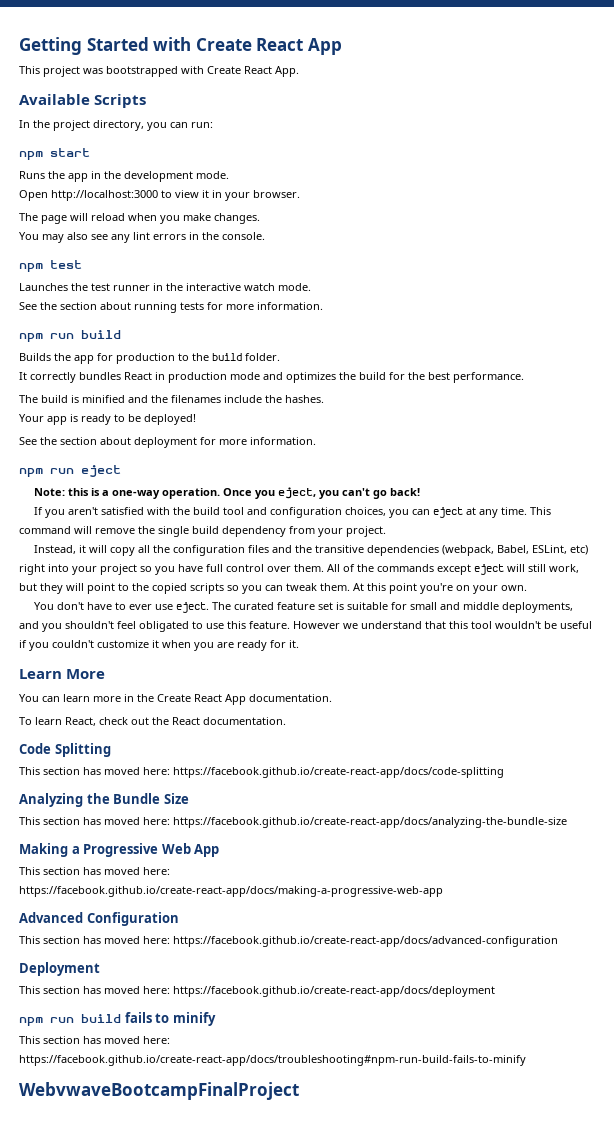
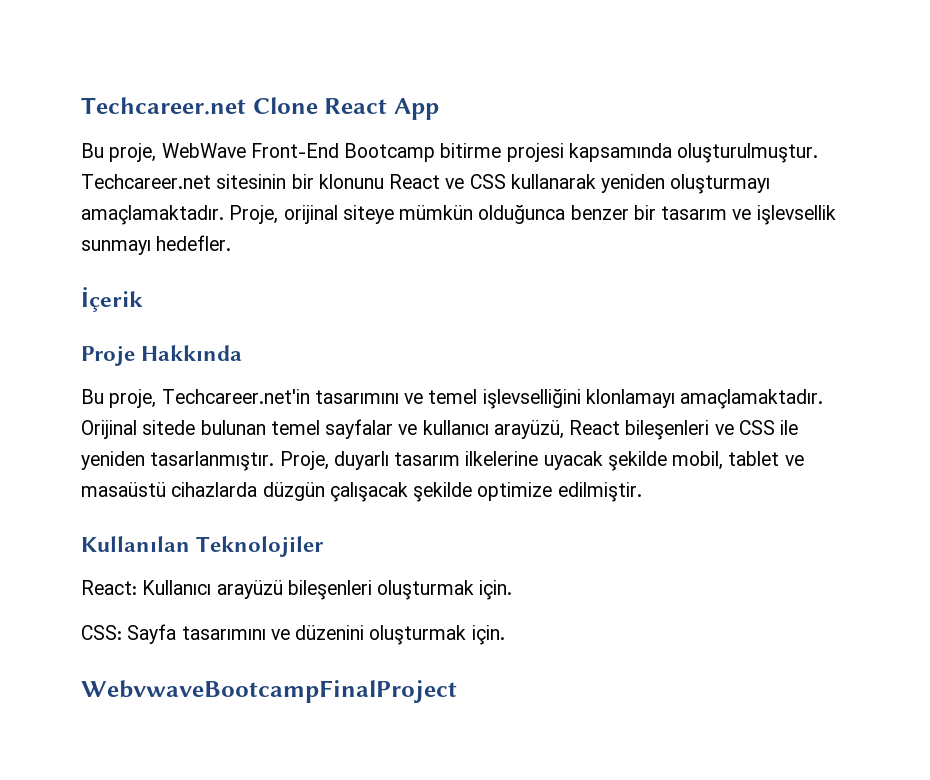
[19,37,342,55] [19,66,299,77] [19,94,147,108] [19,120,213,131] [19,148,90,160] [19,171,229,182] [19,190,300,201] [19,213,260,224] [19,232,265,243] [19,260,82,272] [19,283,311,291] [19,302,323,313] [19,330,121,342] [19,353,280,364] [19,372,524,383] [19,395,324,403] [19,414,196,425] [19,437,316,448] [19,465,121,477] [34,487,421,499] [34,507,552,518] [19,526,386,537] [34,545,589,556] [19,564,579,575] [19,583,527,594] [34,602,574,613] [19,621,592,632] [19,640,299,651] [19,669,106,679] [19,694,332,705] [19,717,286,726] [19,743,111,757] [19,767,504,778] [19,793,189,807] [19,817,567,828] [19,843,220,857] [19,867,170,875] [19,886,443,897] [19,912,179,926] [19,936,558,947] [19,962,100,976] [19,986,495,997] [19,1012,216,1026] [19,1036,170,1044] [19,1055,526,1066] Getting Started with Create React App // This project was bootstrapped with Create React App. // Available Scripts // In the project directory, you can run: // npm start // Runs the app in the development mode. // Open http://localhost:3000 to view it in your browser. // The page will reload when you make changes. // You may also see any lint errors in the console. // npm test // Launches the test runner in the interactive watch mode. // See the section about running tests for more information. // npm run build // Builds the app for production to the build folder. // It correctly bundles React in production mode and optimizes the build for the best performance. // The build is minified and the filenames include the hashes. // Your app is ready to be deployed! // See the section about deployment for more information. // npm run eject // Note: this is a one-way operation. Once you eject, you can't go back! // If you aren't satisfied with the build tool and configuration choices, you can eject at any time. This command will remove the single build dependency from your project. // Instead, it will copy all the configuration files and the transitive dependencies (webpack, Babel, ESLint, etc) right into your project so you have full control over them. All of the commands except eject will still work, but they will point to the copied scripts so you can tweak them. At this point you're on your own. // You don't have to ever use eject. The curated feature set is suitable for small and middle deployments, and you shouldn't feel obligated to use this feature. However we understand that this tool wouldn't be useful if you couldn't customize it when you are ready for it. // Learn More // You can learn more in the Create React App documentation. // To learn React, check out the React documentation. // Code Splitting // This section has moved here: https://facebook.github.io/create-react-app/docs/code-splitting // Analyzing the Bundle Size // This section has moved here: https://facebook.github.io/create-react-app/docs/analyzing-the-bundle-size // Making a Progressive Web App // This section has moved here: https://facebook.github.io/create-react-app/docs/making-a-progressive-web-app // Advanced Configuration // This section has moved here: https://facebook.github.io/create-react-app/docs/advanced-configuration // Deployment // This section has moved here: https://facebook.github.io/create-react-app/docs/deployment // npm run build fails to minify // This section has moved here: https://facebook.github.io/create-react-app/docs/troubleshooting#npm-run-build-fails-to-minify -> [81,97,439,120] [81,143,819,163] [81,174,771,194] [81,205,836,225] [81,235,232,255] [81,287,143,312] [81,345,243,366] [81,389,824,409] [81,419,799,440] [81,451,804,471] [81,482,642,502] [81,536,325,557] [81,580,513,600] [81,624,505,645] Techcareer.net Clone React App // Bu proje, WebWave Front-End Bootcamp bitirme projesi kapsamında oluşturulmuştur. Techcareer.net sitesinin bir klonunu React ve CSS kullanarak yeniden oluşturmayı amaçlamaktadır. Proje, orijinal siteye mümkün olduğunca benzer bir tasarım ve işlevsellik sunmayı hedefler. // İçerik // Proje Hakkında // Bu proje, Techcareer.net'in tasarımını ve temel işlevselliğini klonlamayı amaçlamaktadır. Orijinal sitede bulunan temel sayfalar ve kullanıcı arayüzü, React bileşenleri ve CSS ile yeniden tasarlanmıştır. Proje, duyarlı tasarım ilkelerine uyacak şekilde mobil, tablet ve masaüstü cihazlarda düzgün çalışacak şekilde optimize edilmiştir. // Kullanılan Teknolojiler // React: Kullanıcı arayüzü bileşenleri oluşturmak için. // CSS: Sayfa tasarımını ve düzenini oluşturmak için.

